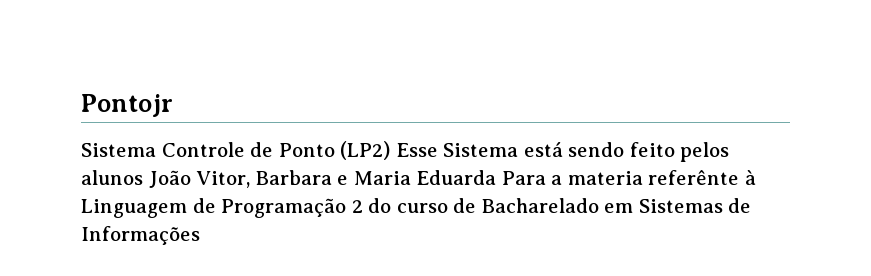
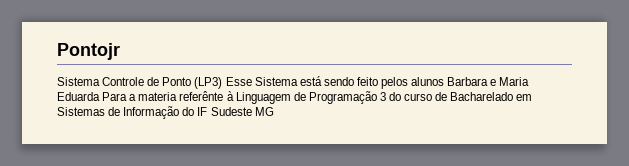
[340,141,391,160] (LP2) -> [194,77,223,89] (LP3)
[148,170,251,188] João Vitor, -> (445, 81) none
[351,200,363,213] 2 -> [379,92,386,101] 3
[81,226,200,245] Informações -> [123,106,274,119] Informação do IF Sudeste MG

